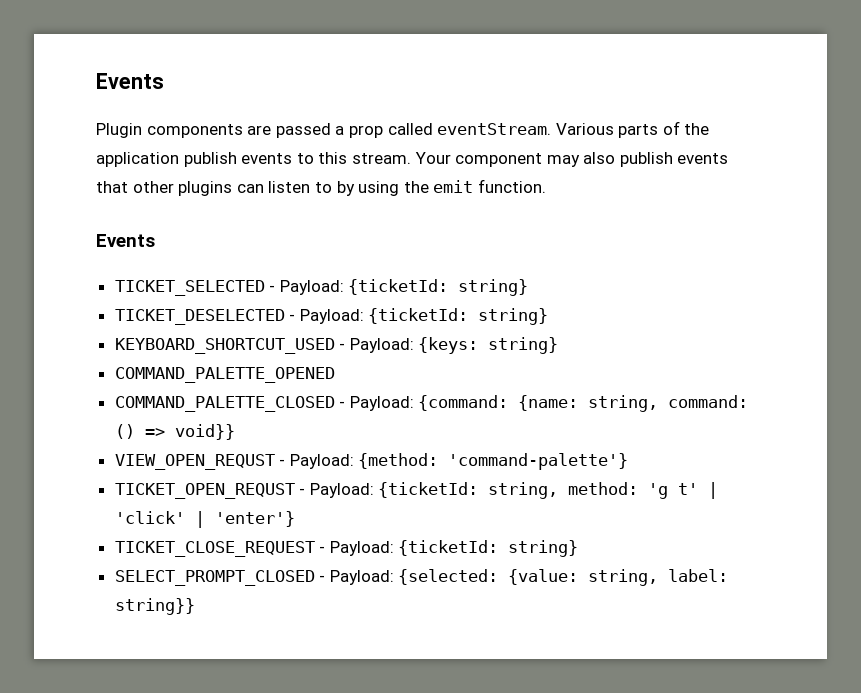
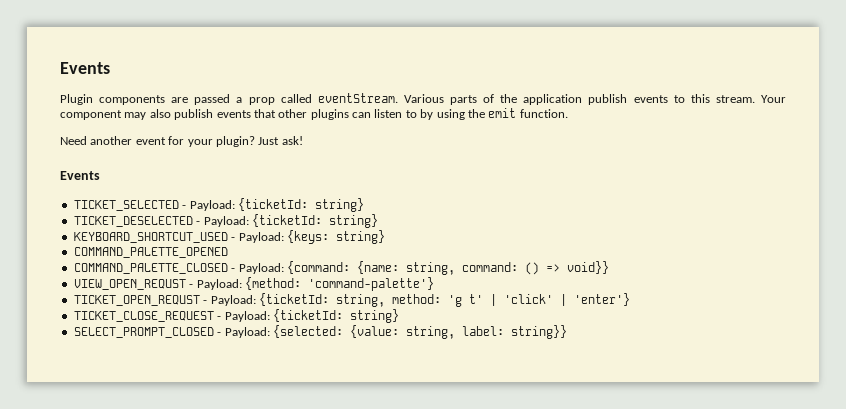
(546, 186) none -> [60,136,303,147] // Need another event for your plugin? Just ask!

